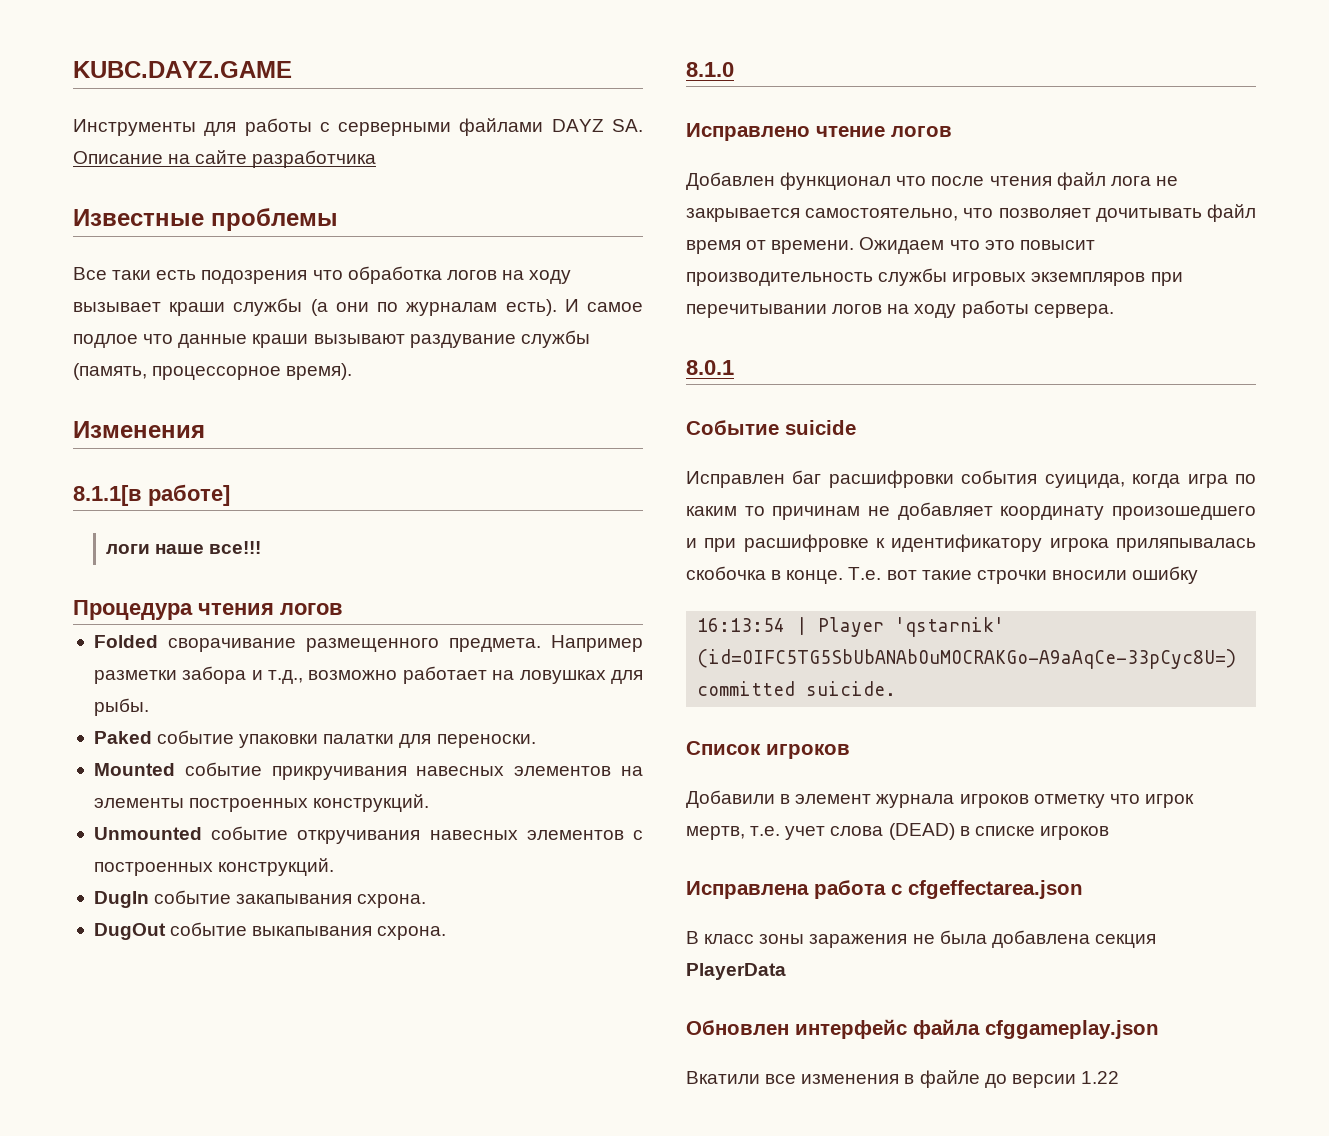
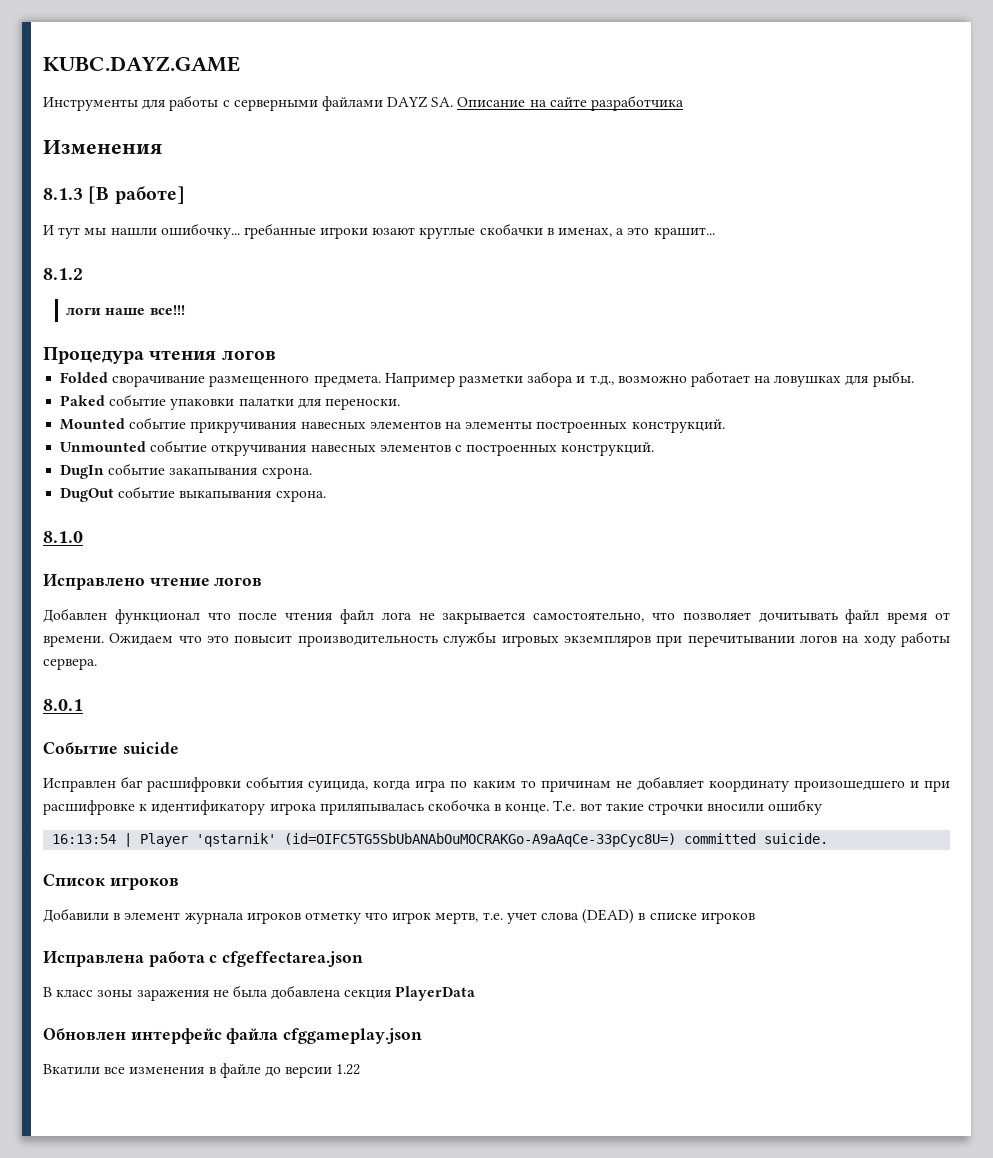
[73,208,338,231] [73,266,572,284] [73,298,643,316] [73,330,590,348] [73,363,353,380] // Известные проблемы // Все таки есть подозрения что обработка логов на ходу вызывает краши службы (а они по журналам есть). И самое подлое что данные краши вызывают раздувание службы (память, процессорное время). -> (685, 103) none
[73,485,142,506] 8.1.1[в -> [43,186,110,204] 8.1.3 [В
(230, 495) none -> [43,223,715,239] [43,268,83,280] // И тут мы нашли ошибочку... гребанные игроки юзают круглые скобачки в именах, а это крашит... // 8.1.2

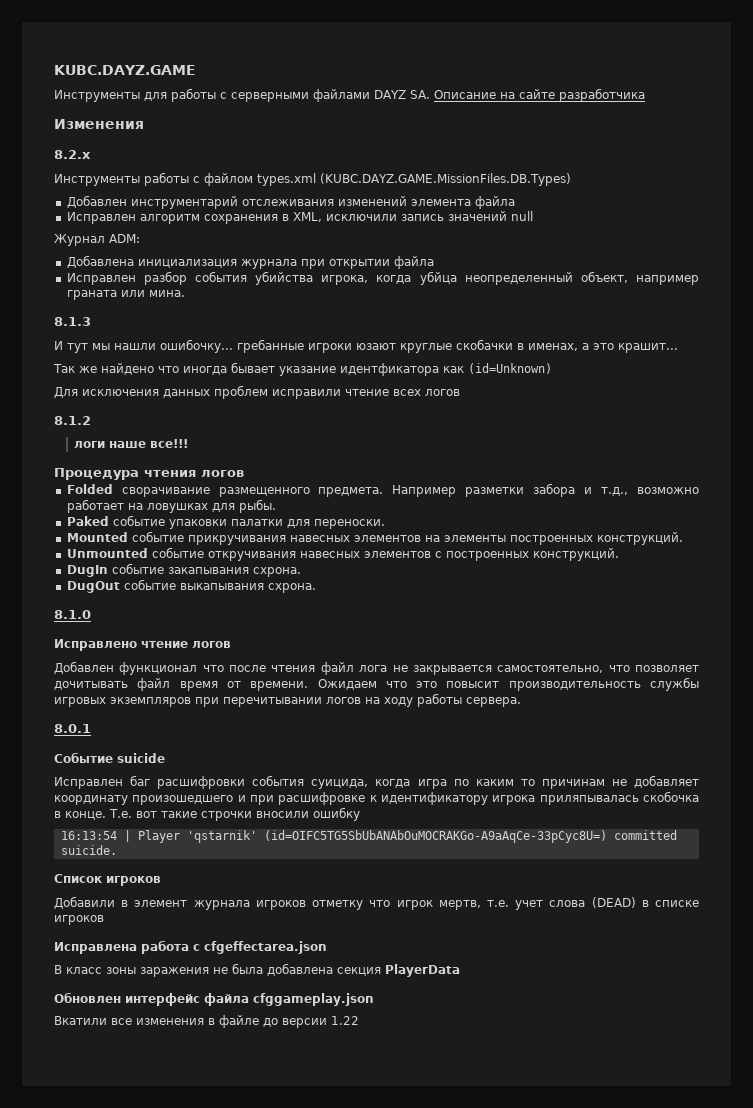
(162, 147) none -> [54,150,91,159] [54,172,571,186] [66,195,515,209] [66,211,533,224] [54,234,140,246] [66,255,434,269] [66,271,699,285] [66,290,185,300] // 8.2.x // Инструменты работы с файлом types.xml (KUBC.DAYZ.GAME.MissionFiles.DB.Types) // Добавлен инструментарий отслеживания изменений элемента файла // Исправлен алгоритм сохранения в XML, исключили запись значений null // Журнал ADM: // Добавлена инициализация журнала при открытии файла // Исправлен разбор события убийства игрока, когда убйца неопределенный объект, например граната или мина.
[88,186,185,204] [В работе] -> (91, 321) none
(715, 233) none -> [53,362,552,376] [54,385,460,399] // Так же найдено что иногда бывает указание идентфикатора как (id=Unknown) // Для исключения данных проблем исправили чтение всех логов

